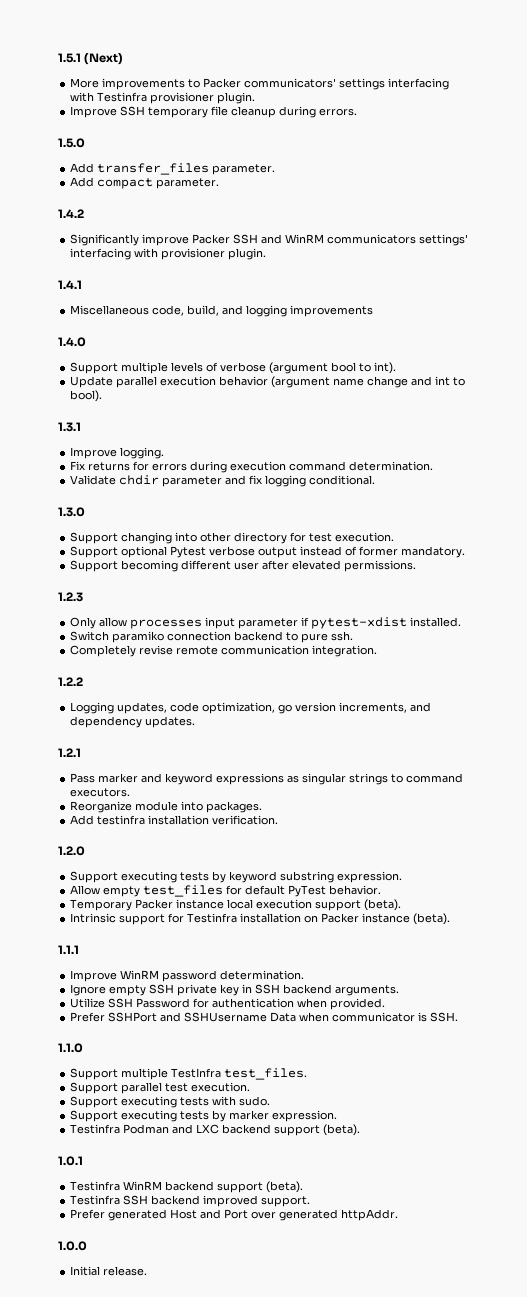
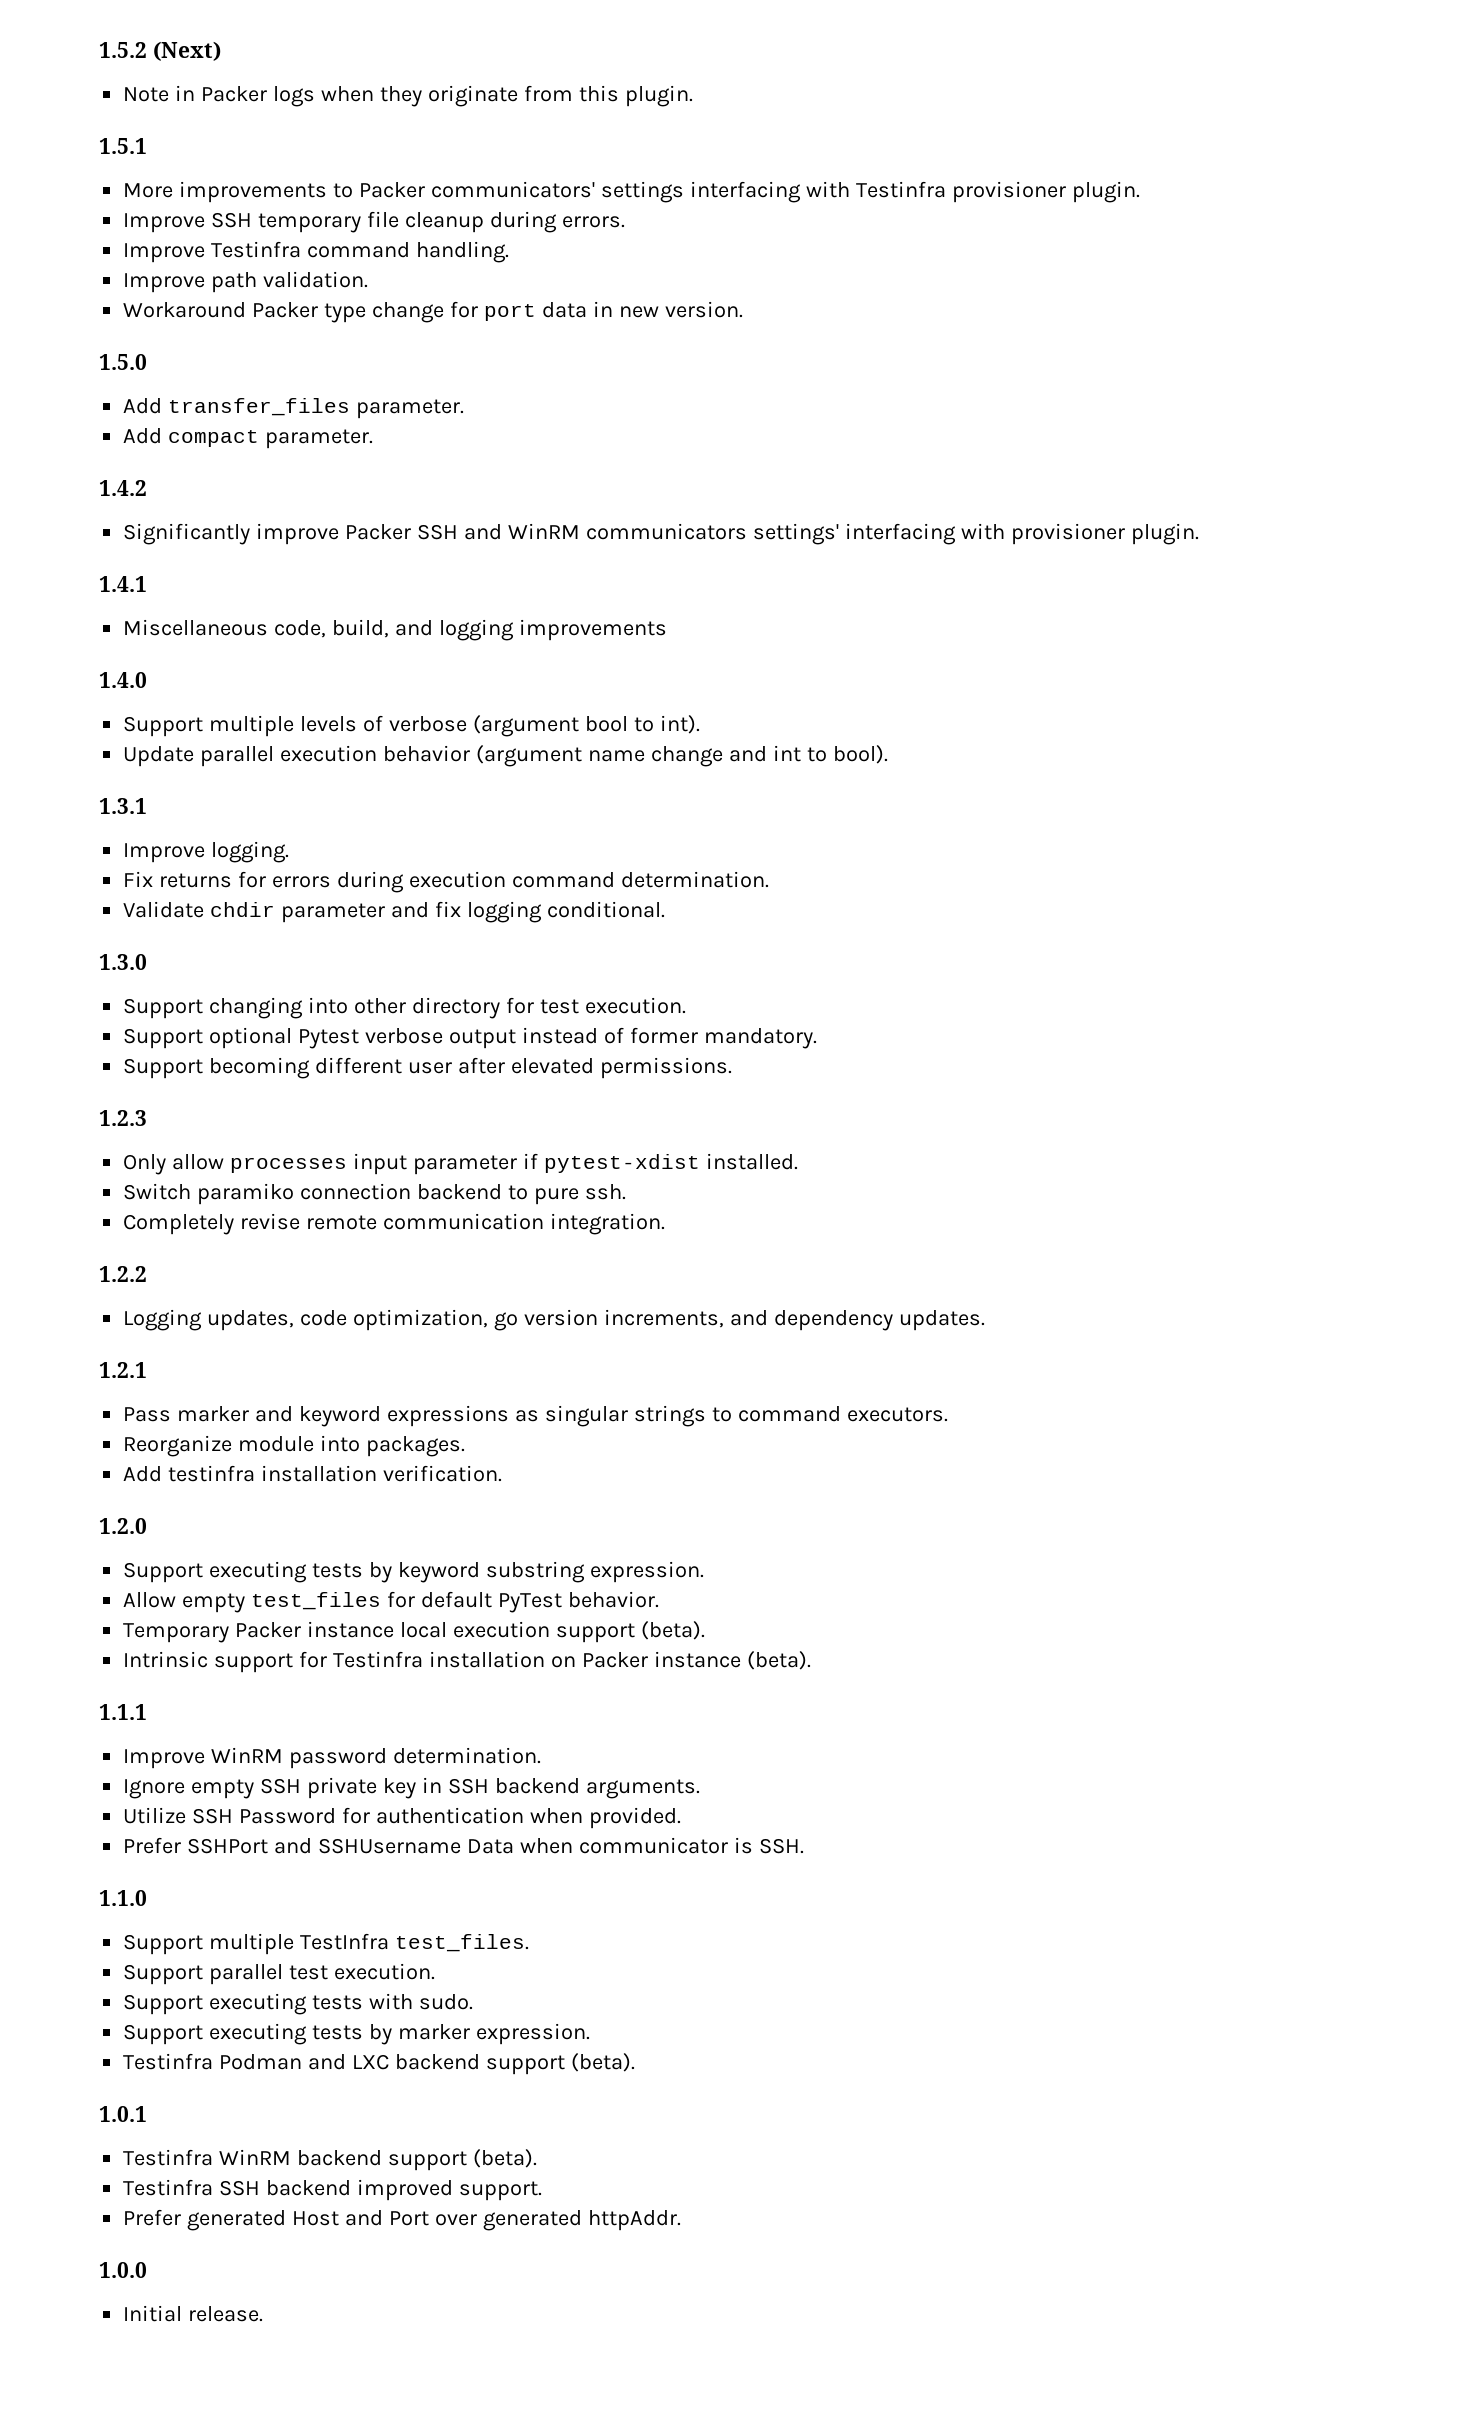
(58, 58) none -> [99,41,221,61] [123,85,693,107] 1.5.2 (Next) // Note in Packer logs when they originate from this plugin. //
[84,53,124,65] (Next) -> (147, 146) none
(358, 112) none -> [123,241,510,263] [123,271,369,293] [123,301,743,323] // Improve Testinfra command handling. // Improve path validation. // Workaround Packer type change for port data in new version.

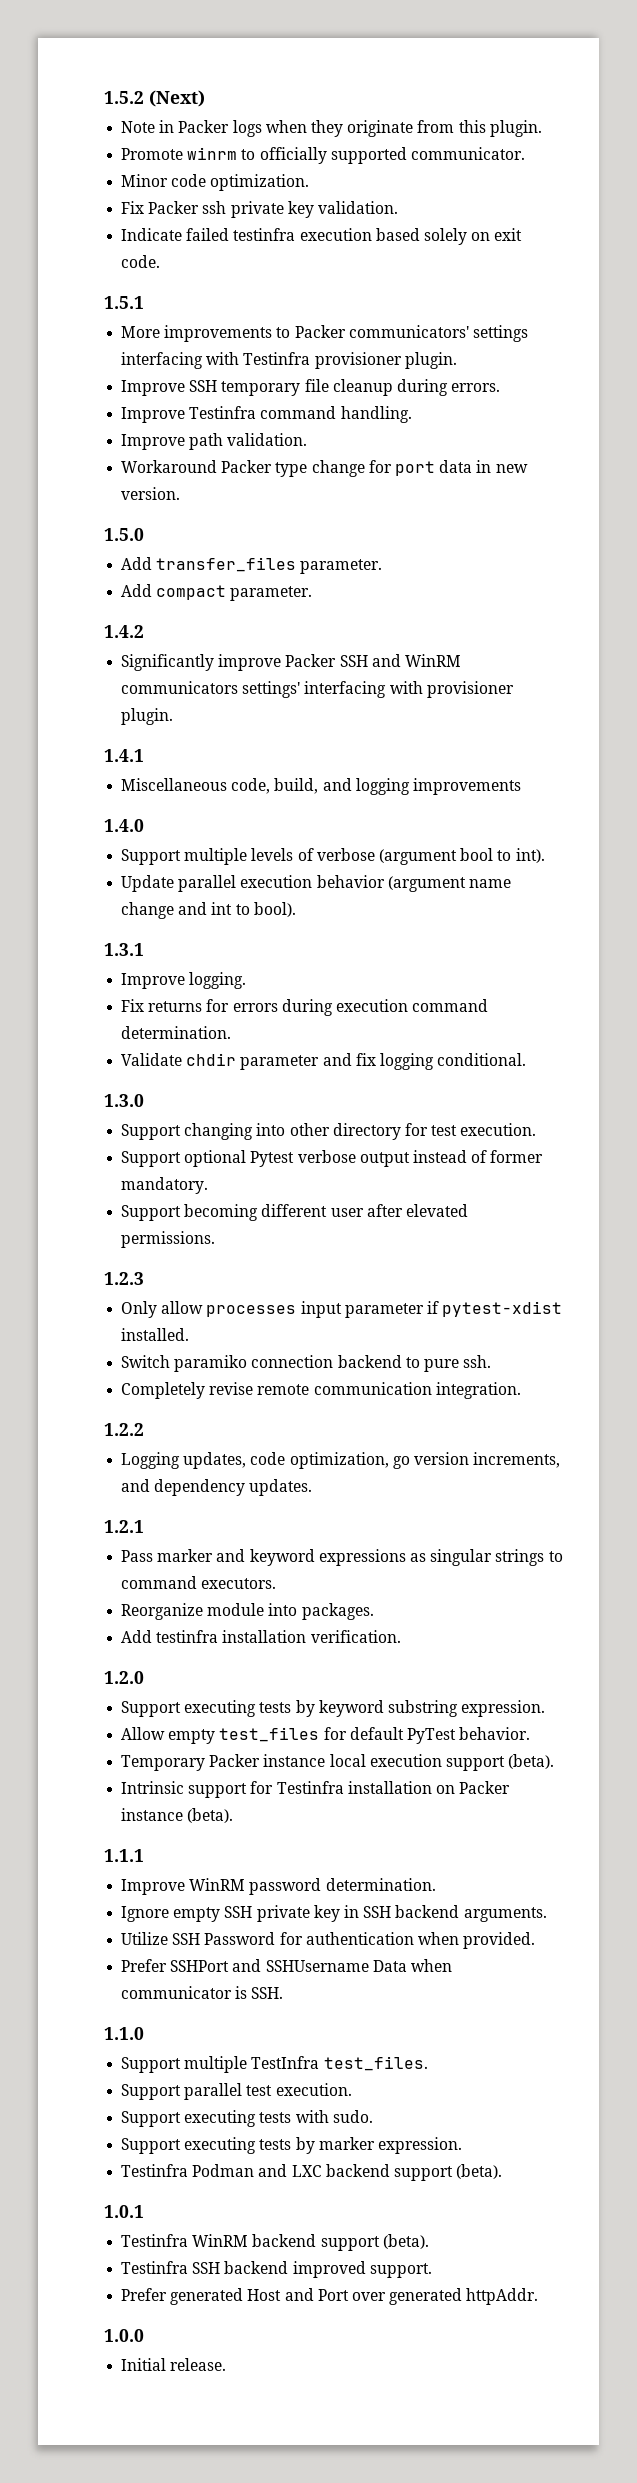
(693, 96) none -> [121,147,525,164] [121,174,310,191] [121,201,398,218] [121,228,523,245] [121,255,161,268] // Promote winrm to officially supported communicator. // Minor code optimization. // Fix Packer ssh private key validation. // Indicate failed testinfra execution based solely on exit code.

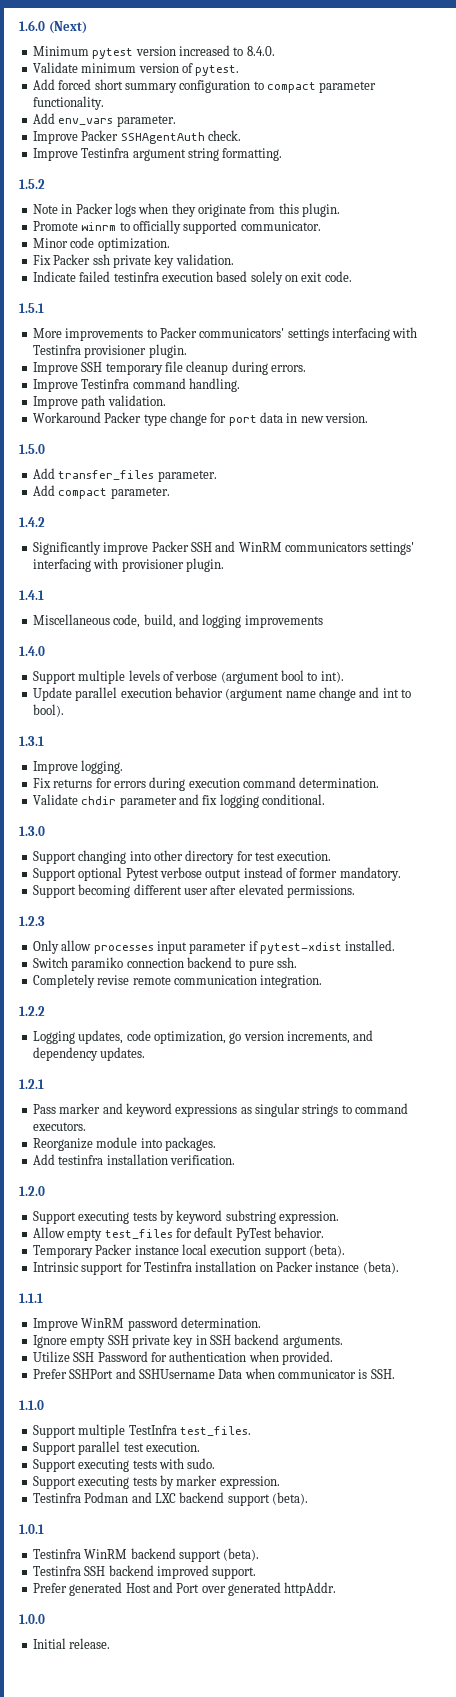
(104, 97) none -> [19,20,87,34] [32,45,275,59] [32,62,240,76] [32,79,377,93] [32,96,104,110] [32,113,176,127] [32,130,241,144] [32,148,283,161] 1.6.0 (Next) // Minimum pytest version increased to 8.4.0. // Validate minimum version of pytest. // Add forced short summary configuration to compact parameter functionality. // Add env_vars parameter. // Improve Packer SSHAgentAuth check. // Improve Testinfra argument string formatting. //
[149,90,205,107] (Next) -> (45, 184) none

